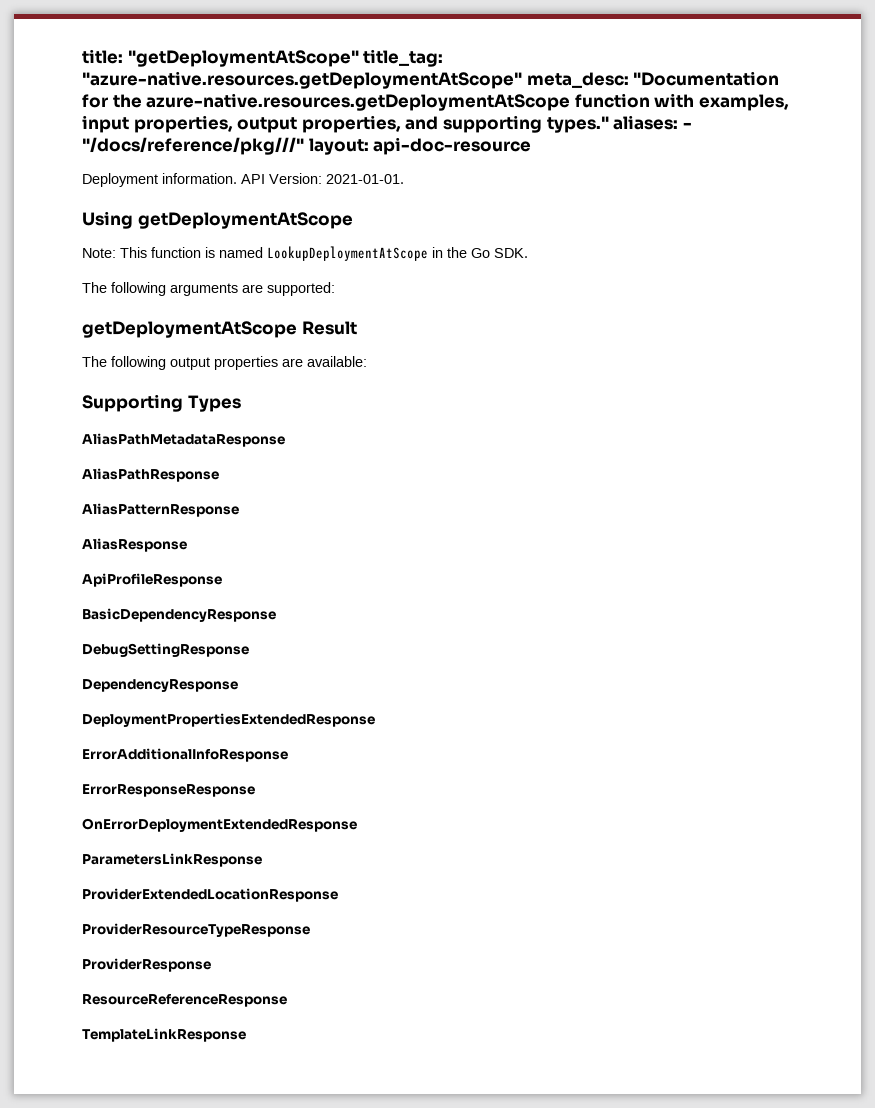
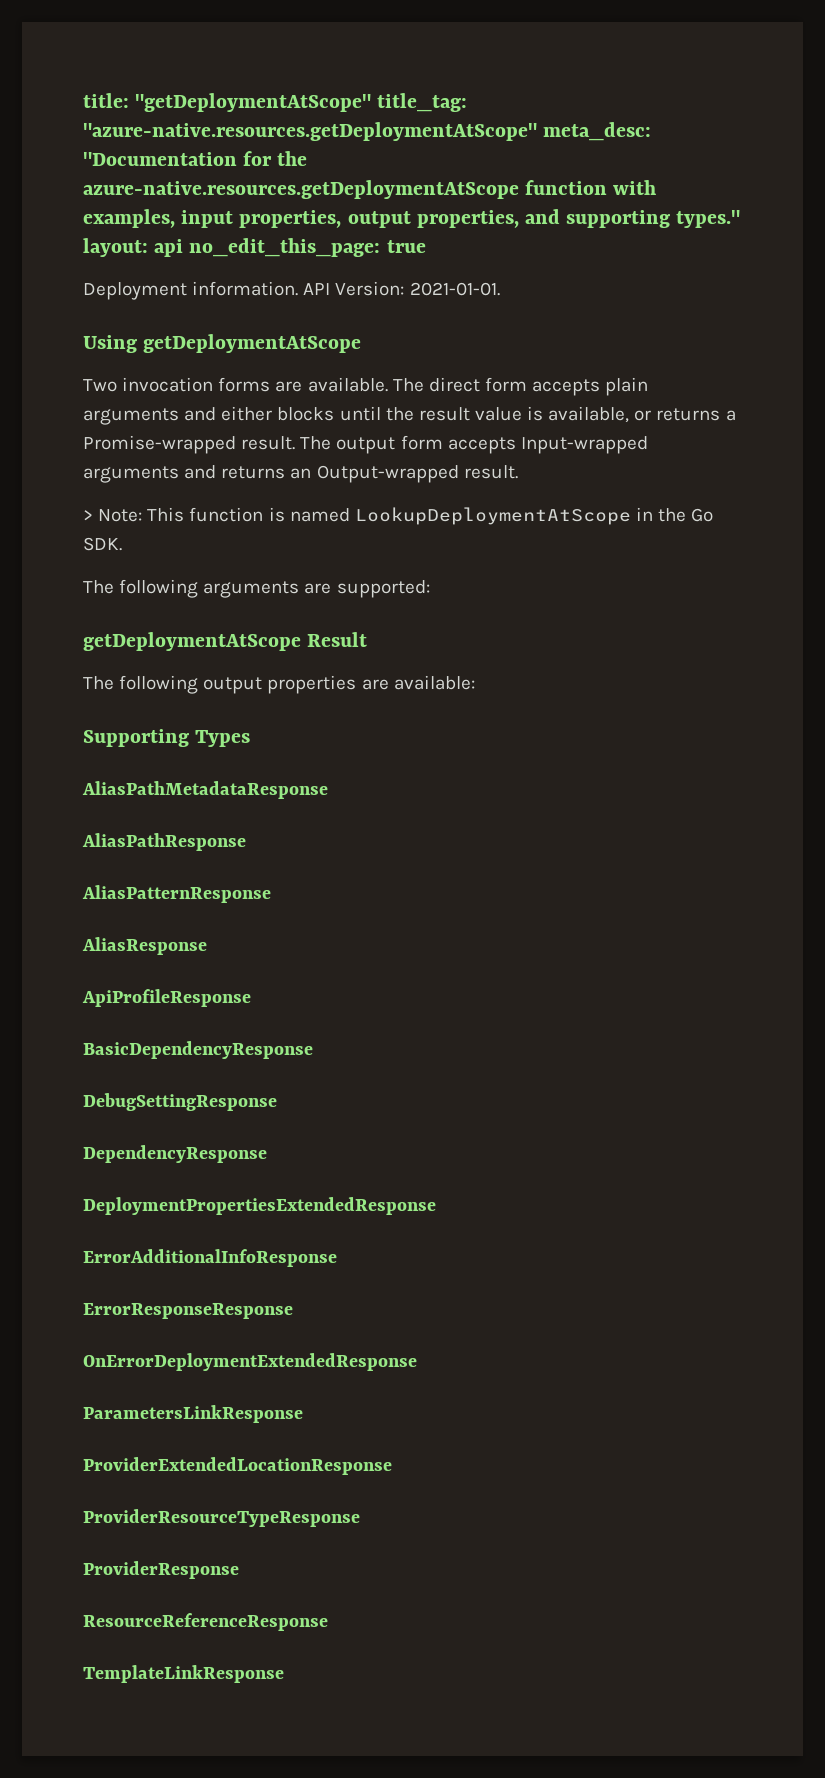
[613,115,692,130] [82,137,532,155] aliases: - "/docs/reference/pkg///" layout: api-doc-resource -> [83,238,426,257] layout: api no_edit_this_page: true
(353, 220) none -> [83,377,649,396] [83,406,736,425] [83,435,648,454] [83,465,518,483] [83,510,93,521] Two invocation forms are available. The direct form accepts plain arguments and either blocks until the result value is available, or returns a Promise-wrapped result. The output form accepts Input-wrapped arguments and returns an Output-wrapped result. // >

